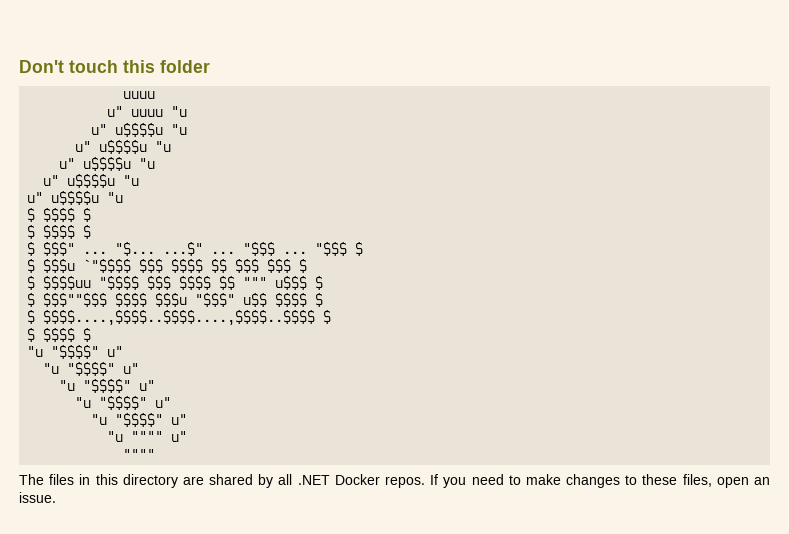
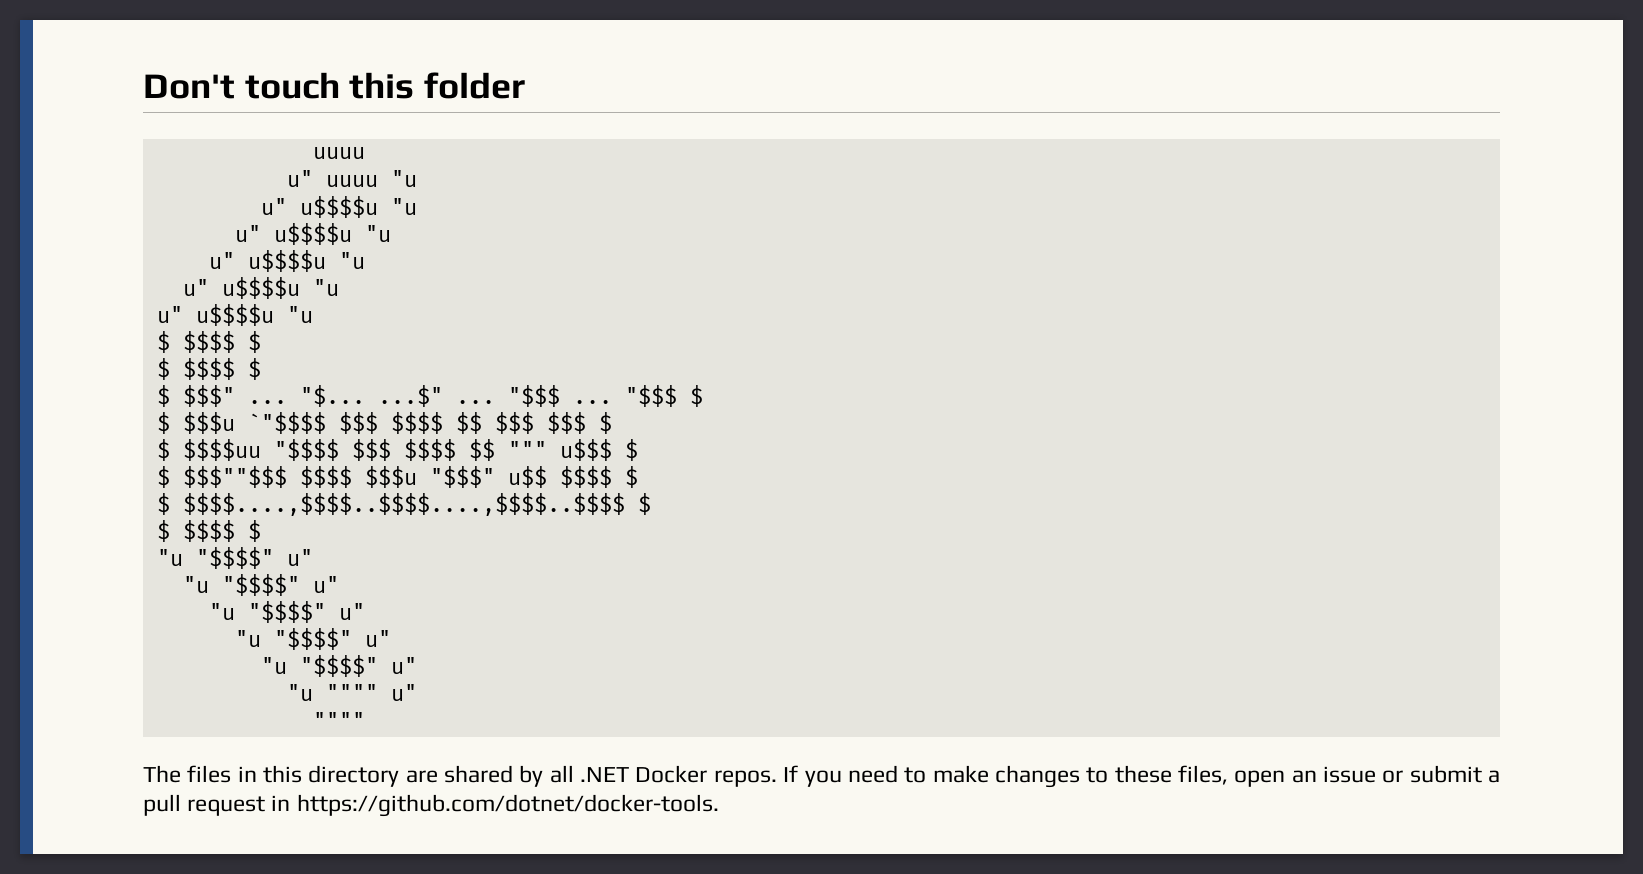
[19,492,56,503] issue. -> [1322,765,1500,783] [143,794,719,817] issue or submit a pull request in https://github.com/dotnet/docker-tools.

